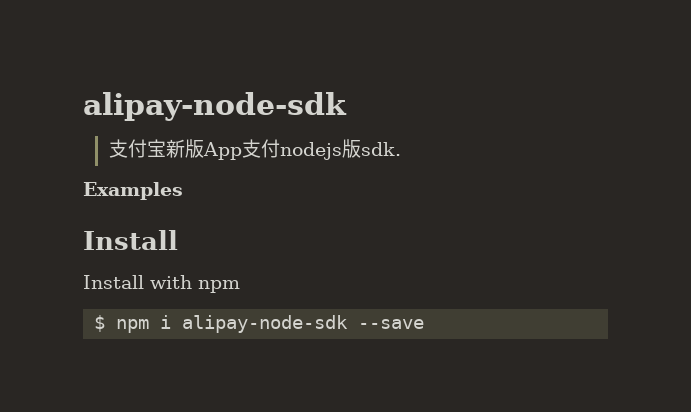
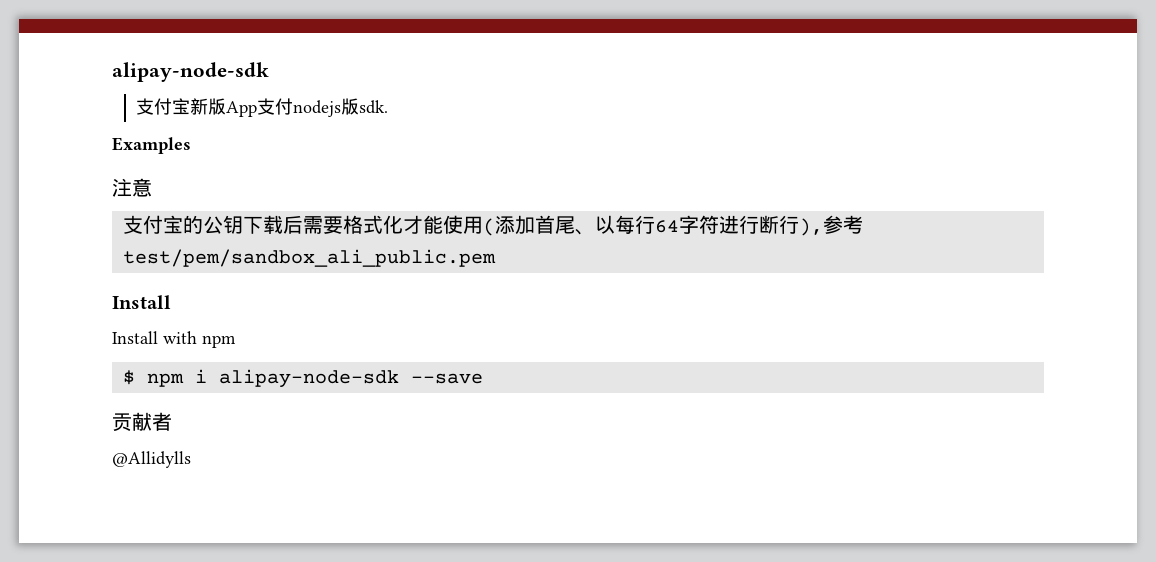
(183, 191) none -> [112,178,152,197] [122,215,863,236] [122,249,496,267] // 注意 // 支付宝的公钥下载后需要格式化才能使用(添加首尾、以每行64字符进行断行),参考test/pem/sandbox_ali_public.pem
(425, 324) none -> [112,412,172,432] [112,451,191,468] // 贡献者 // @Allidylls

